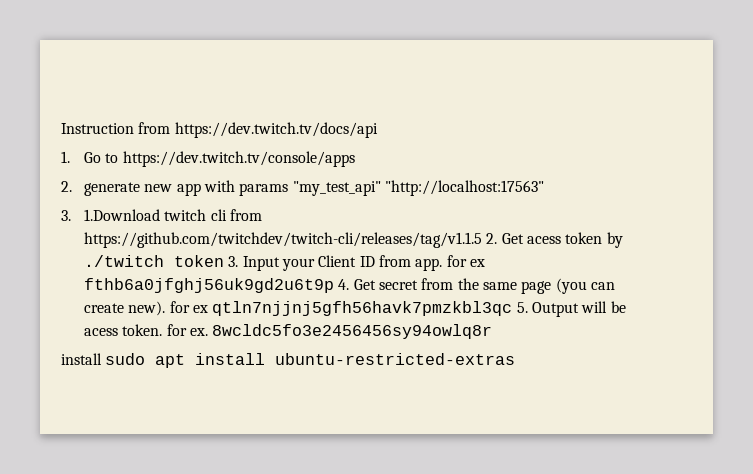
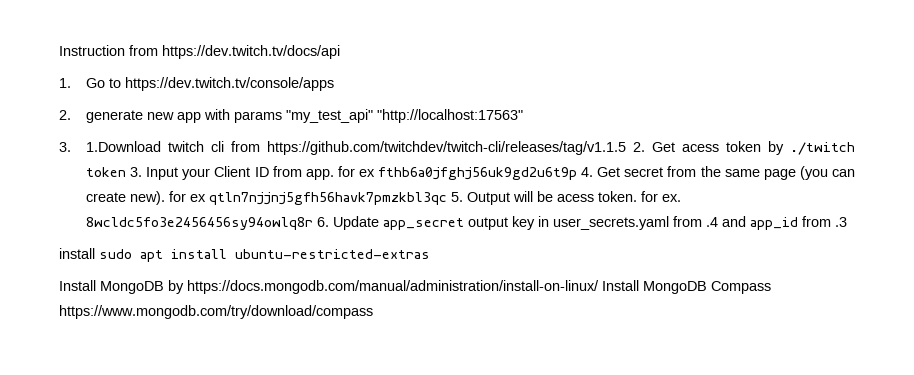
(493, 331) none -> [316,216,847,230] 6. Update app_secret output key in user_secrets.yaml from .4 and app_id from .3
(516, 359) none -> [59,280,771,294] [59,305,373,319] // Install MongoDB by https://docs.mongodb.com/manual/administration/install-on-linux/ Install MongoDB Compass https://www.mongodb.com/try/download/compass

